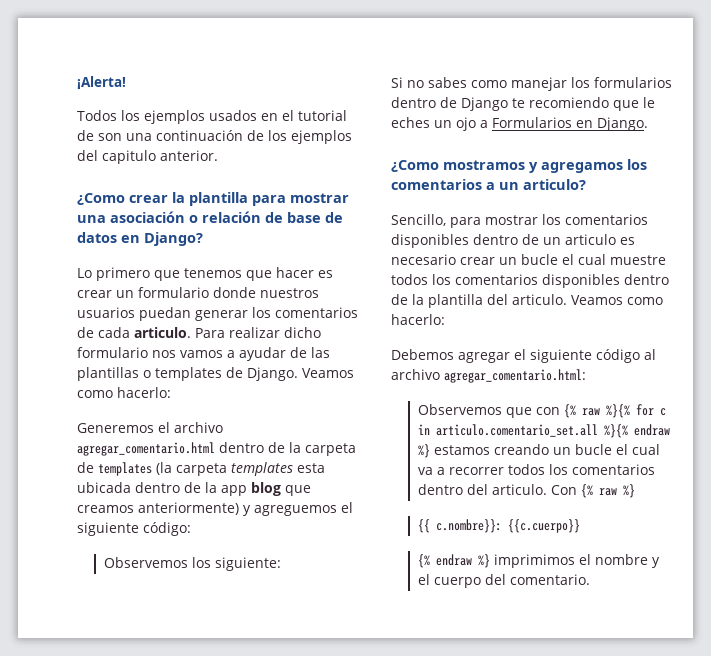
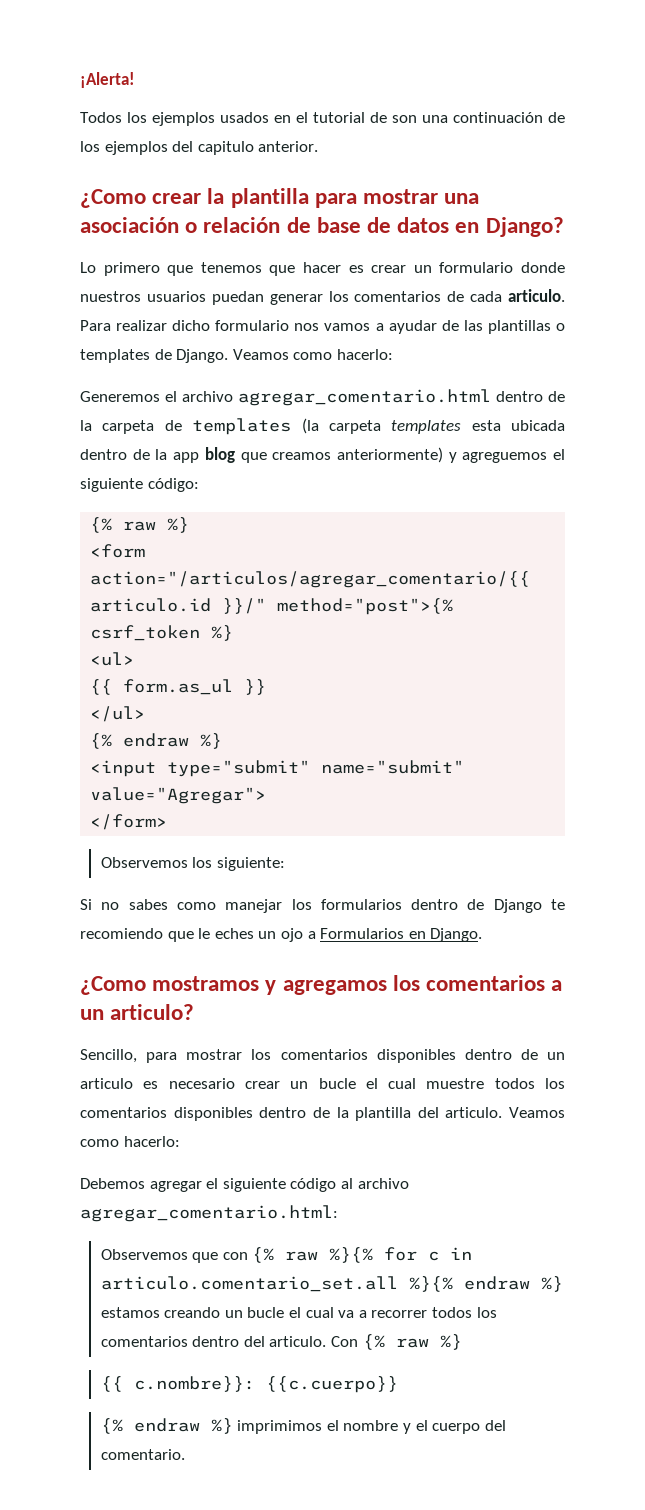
(191, 529) none -> [90,517,190,533] [90,544,146,558] [90,571,531,588] [90,598,454,615] [90,625,234,641] [90,652,135,666] [90,679,267,695] [90,706,146,722] [90,733,223,749] [90,760,465,777] [90,787,267,804] [90,814,168,830] // {% raw %} // <form action="/articulos/agregar_comentario/{{ articulo.id }}/" method="post">{% csrf_token %} // <ul> // {{ form.as_ul }} // </ul> // {% endraw %} // <input type="submit" name="submit" value="Agregar"> // </form>

